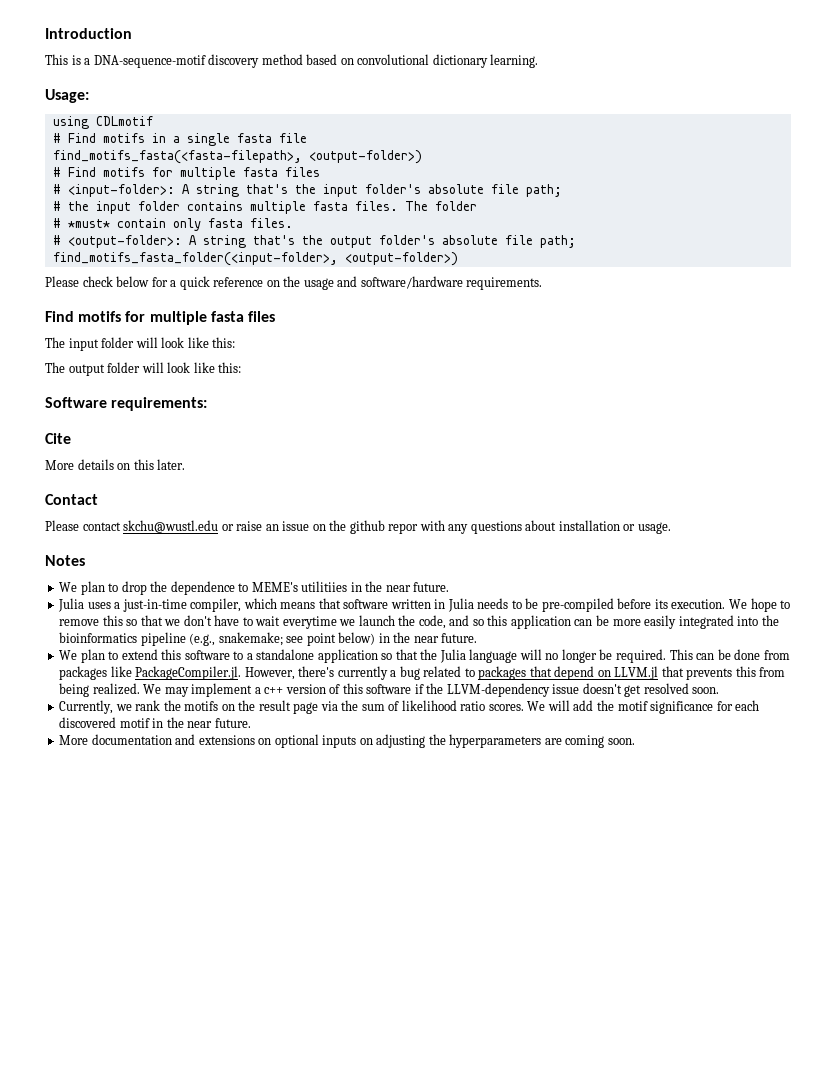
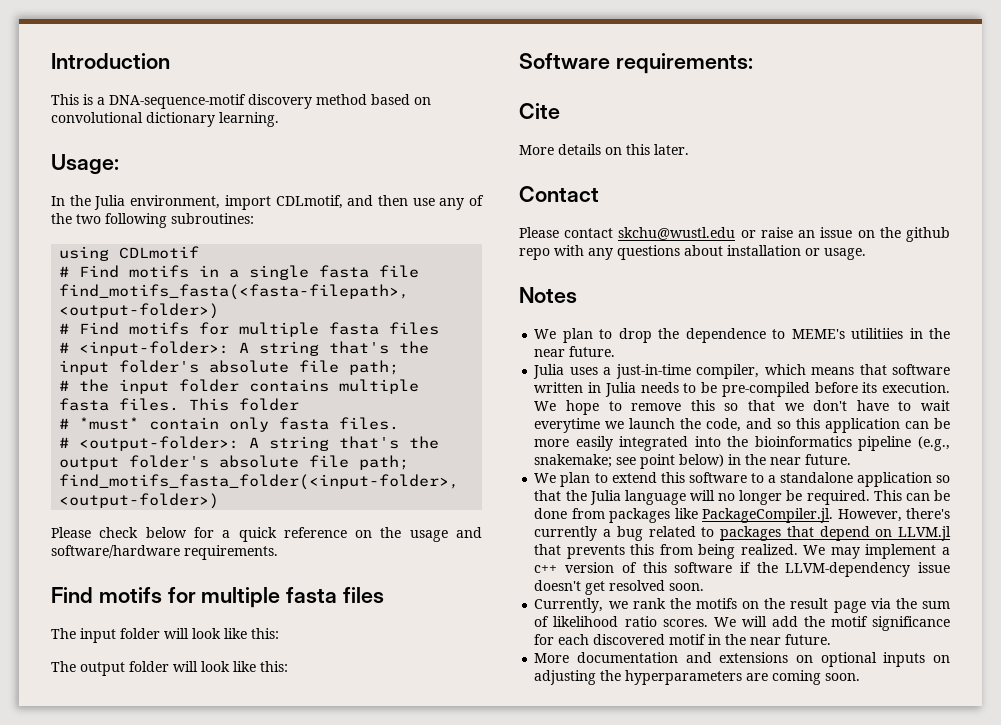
(89, 96) none -> [51,195,484,210] [51,213,254,228] // In the Julia environment, import CDLmotif, and then use any of the two following subroutines:
[404,201,428,211] The -> [189,398,230,411] This
[388,523,419,534] repor -> [519,248,550,260] repo

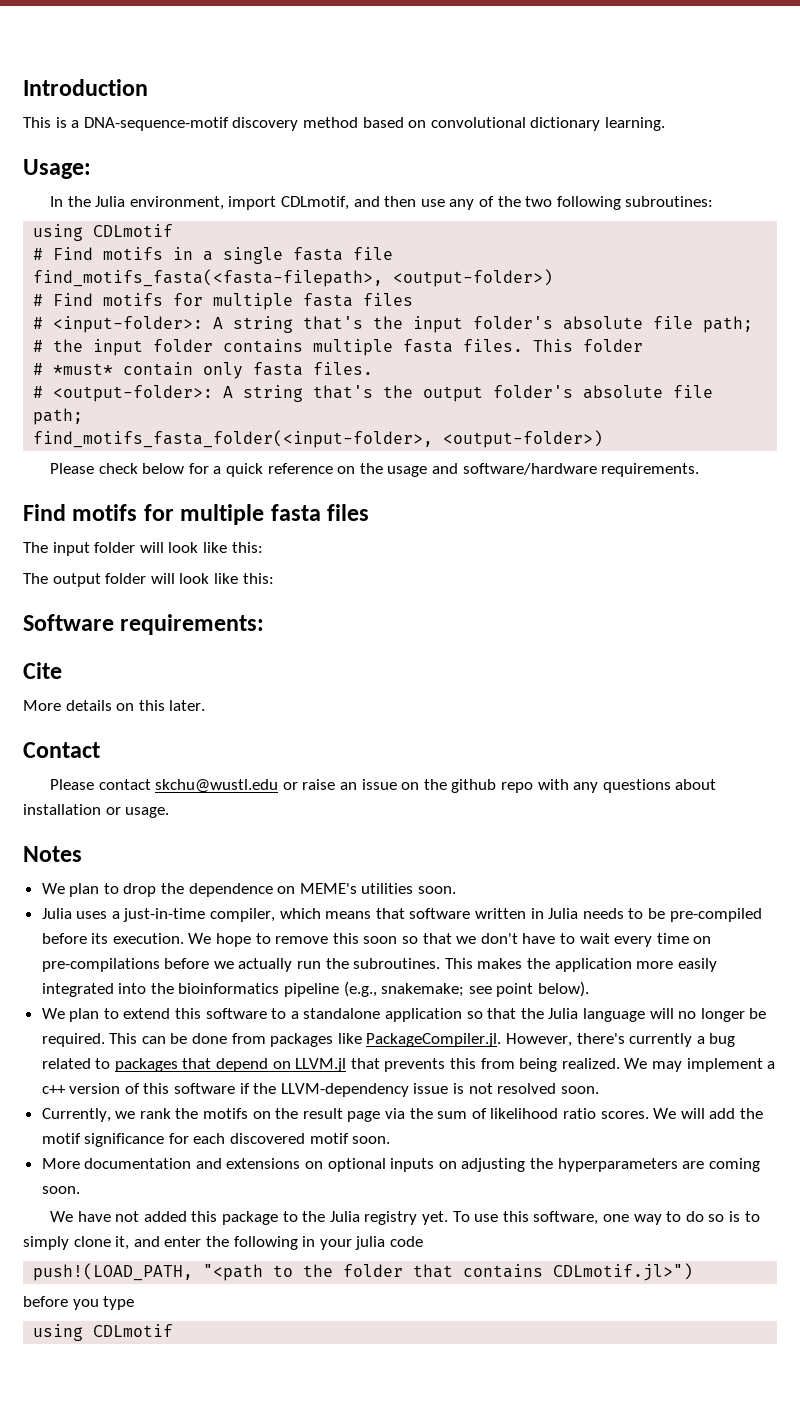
[772,328,950,339] [534,346,616,357] to MEME's utilitiies in the near future. -> [277,883,457,894] on MEME's utilities soon.
(715, 405) none -> [363,936,398,944] soon
[534,418,950,433] everytime we launch the code, and so this application can be -> [614,933,712,947] [41,958,632,972] every time on pre-compilations before we actually run the subroutines. This makes the application
[679,454,852,467] below) in the near future. -> [538,981,590,997] below).
[534,580,606,595] doesn't get -> [453,1083,493,1094] is not
[708,634,832,645] in the near future. -> [352,1136,391,1144] soon.
(861, 677) none -> [50,1211,760,1225] [23,1236,423,1250] [33,1263,694,1281] [23,1296,135,1310] [33,1324,174,1341] // We have not added this package to the Julia registry yet. To use this software, one way to do so is to simply clone it, and enter the following in your julia code // push!(LOAD_PATH, "<path to the folder that contains CDLmotif.jl>") // before you type // using CDLmotif

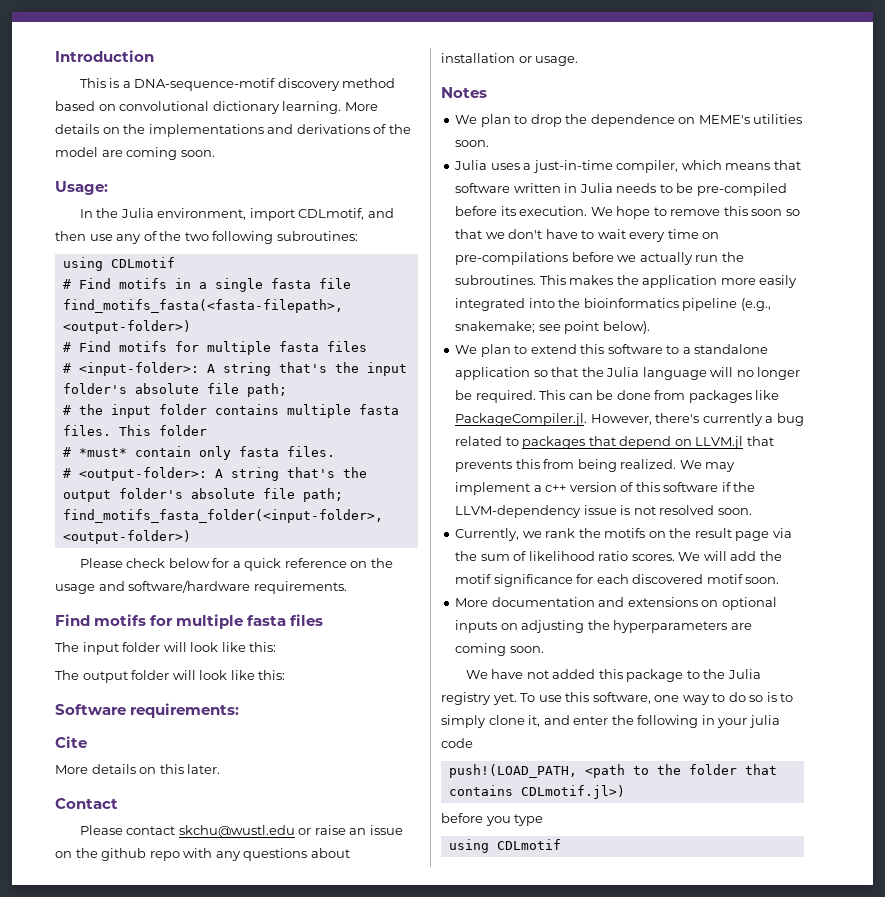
(665, 124) none -> [344,102,378,111] [55,124,411,137] [55,147,215,160] More details on the implementations and derivations of the model are coming soon.
[203,1264,264,1281] "<path -> [584,764,625,778] <path
[553,1263,694,1281] CDLmotif.jl>") -> [520,785,625,799] CDLmotif.jl>)

